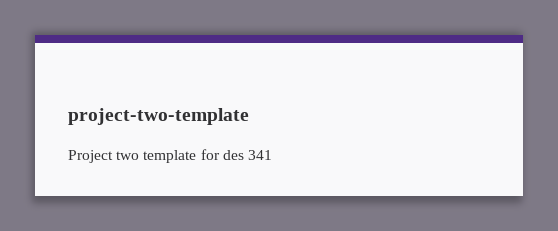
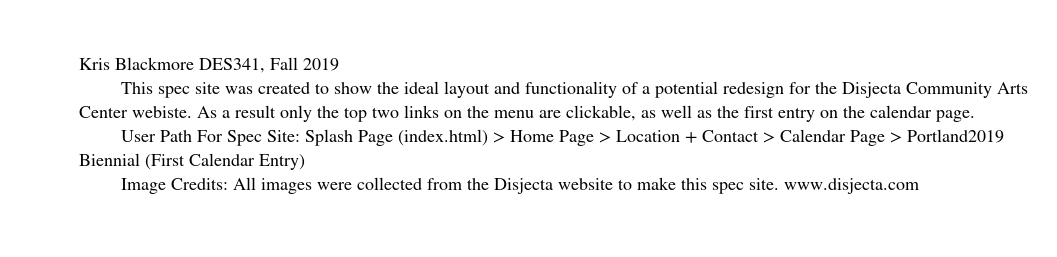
[68,108,249,125] [68,149,272,163] project-two-template // Project two template for des 341 -> [79,57,339,73] [120,81,1028,98] [79,105,975,122] [120,129,1004,146] [79,153,305,170] [120,177,919,194] Kris Blackmore DES341, Fall 2019 // This spec site was created to show the ideal layout and functionality of a potential redesign for the Disjecta Community Arts Center webiste. As a result only the top two links on the menu are clickable, as well as the first entry on the calendar page. // User Path For Spec Site: Splash Page (index.html) > Home Page > Location + Contact > Calendar Page > Portland2019 Biennial (First Calendar Entry) // Image Credits: All images were collected from the Disjecta website to make this spec site. www.disjecta.com

